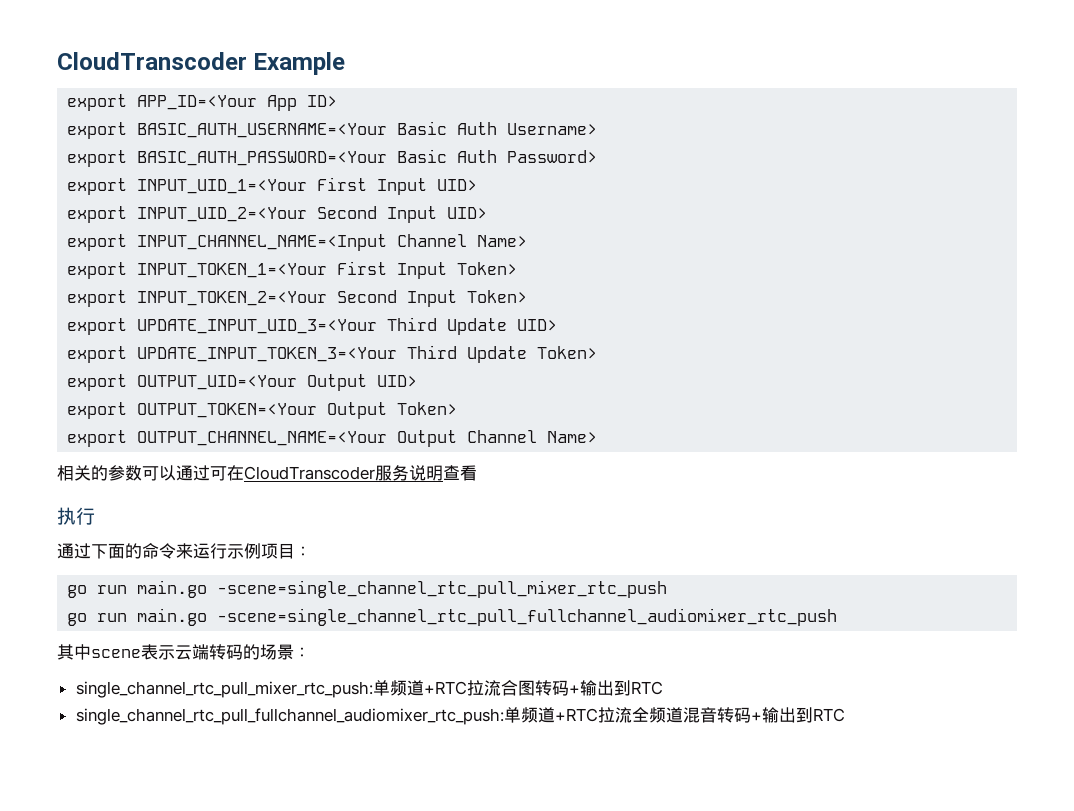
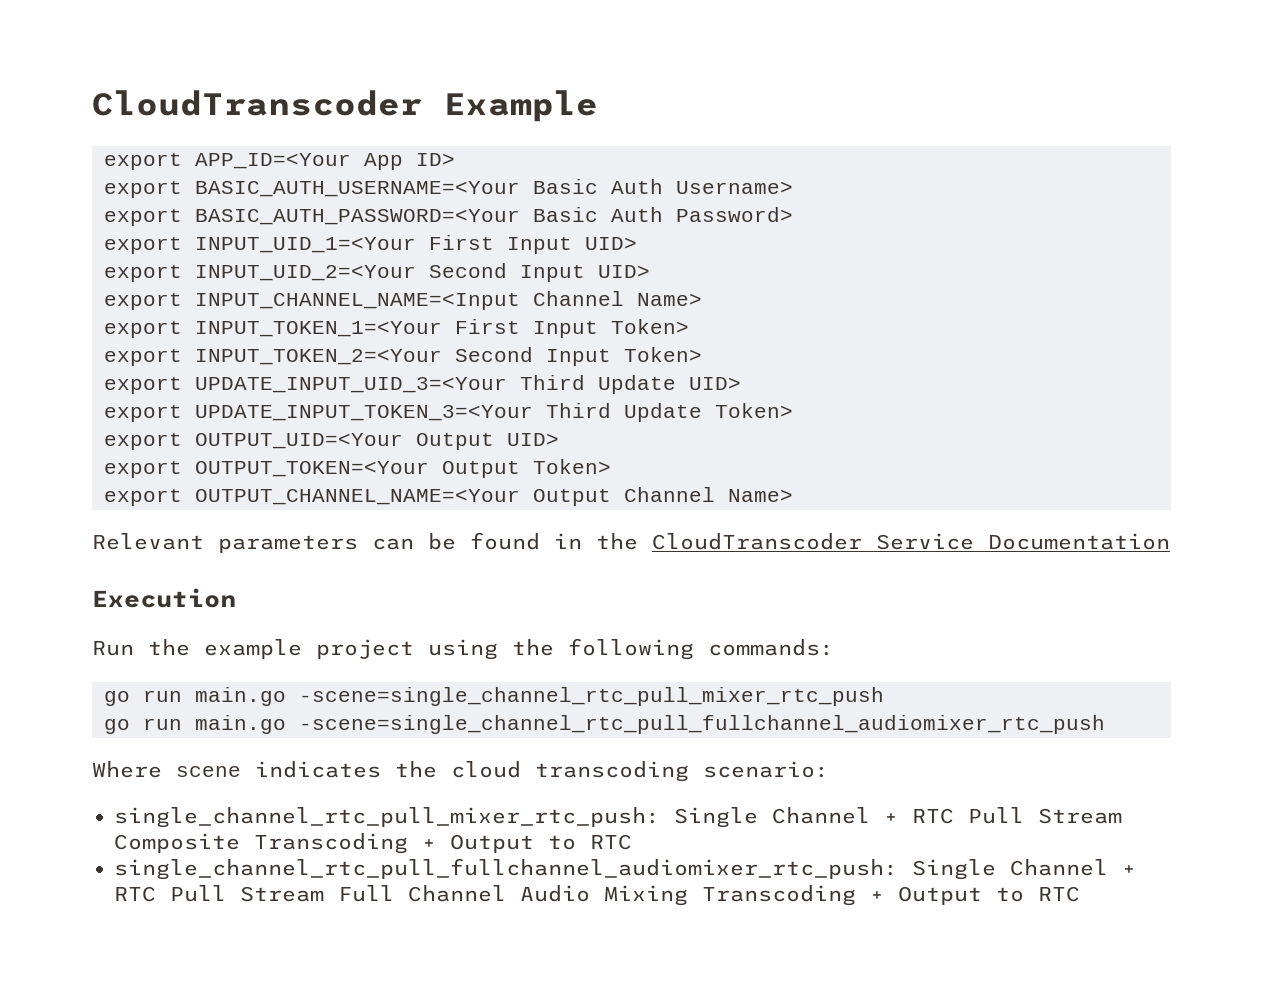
[57,465,477,481] [57,507,95,525] [57,543,311,559] 相关的参数可以通过可在CloudTranscoder服务说明查看 // 执行 // 通过下面的命令来运行示例项目： -> [92,532,1170,553] [92,588,236,608] [92,638,834,660] Relevant parameters can be found in the CloudTranscoder Service Documentation // Execution // Run the example project using the following commands:
[57,644,310,660] [75,680,663,698] [75,707,813,725] 其中scene表示云端转码的场景： // single_channel_rtc_pull_mixer_rtc_push:单频道+RTC拉流合图转码+输出到RTC // single_channel_rtc_pull_fullchannel_audiomixer_rtc_push:单频道+RTC拉流全频道混音转码+输出到 -> [92,761,829,782] [114,807,1122,828] [114,833,632,854] [114,858,1136,880] [114,885,1024,906] Where scene indicates the cloud transcoding scenario: // single_channel_rtc_pull_mixer_rtc_push: Single Channel + RTC Pull Stream Composite Transcoding + Output to RTC // single_channel_rtc_pull_fullchannel_audiomixer_rtc_push: Single Channel + RTC Pull Stream Full Channel Audio Mixing Transcoding + Output to

